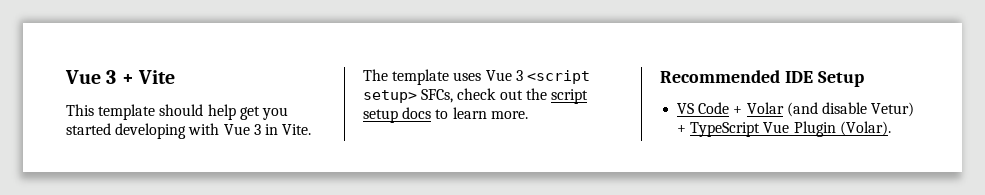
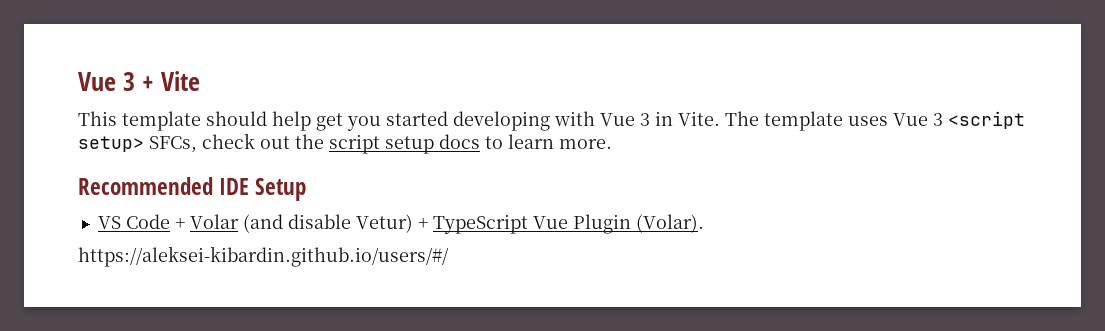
(891, 128) none -> [78,246,449,267] // https://aleksei-kibardin.github.io/users/#/

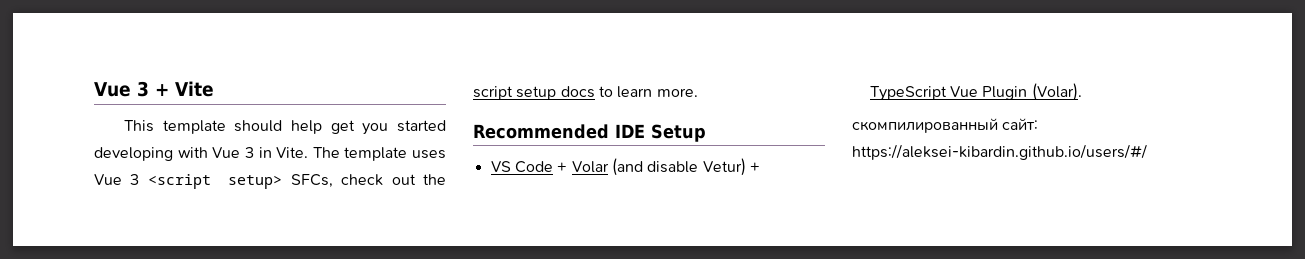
(704, 223) none -> [852,118,1039,133] скомпилированный сайт:

